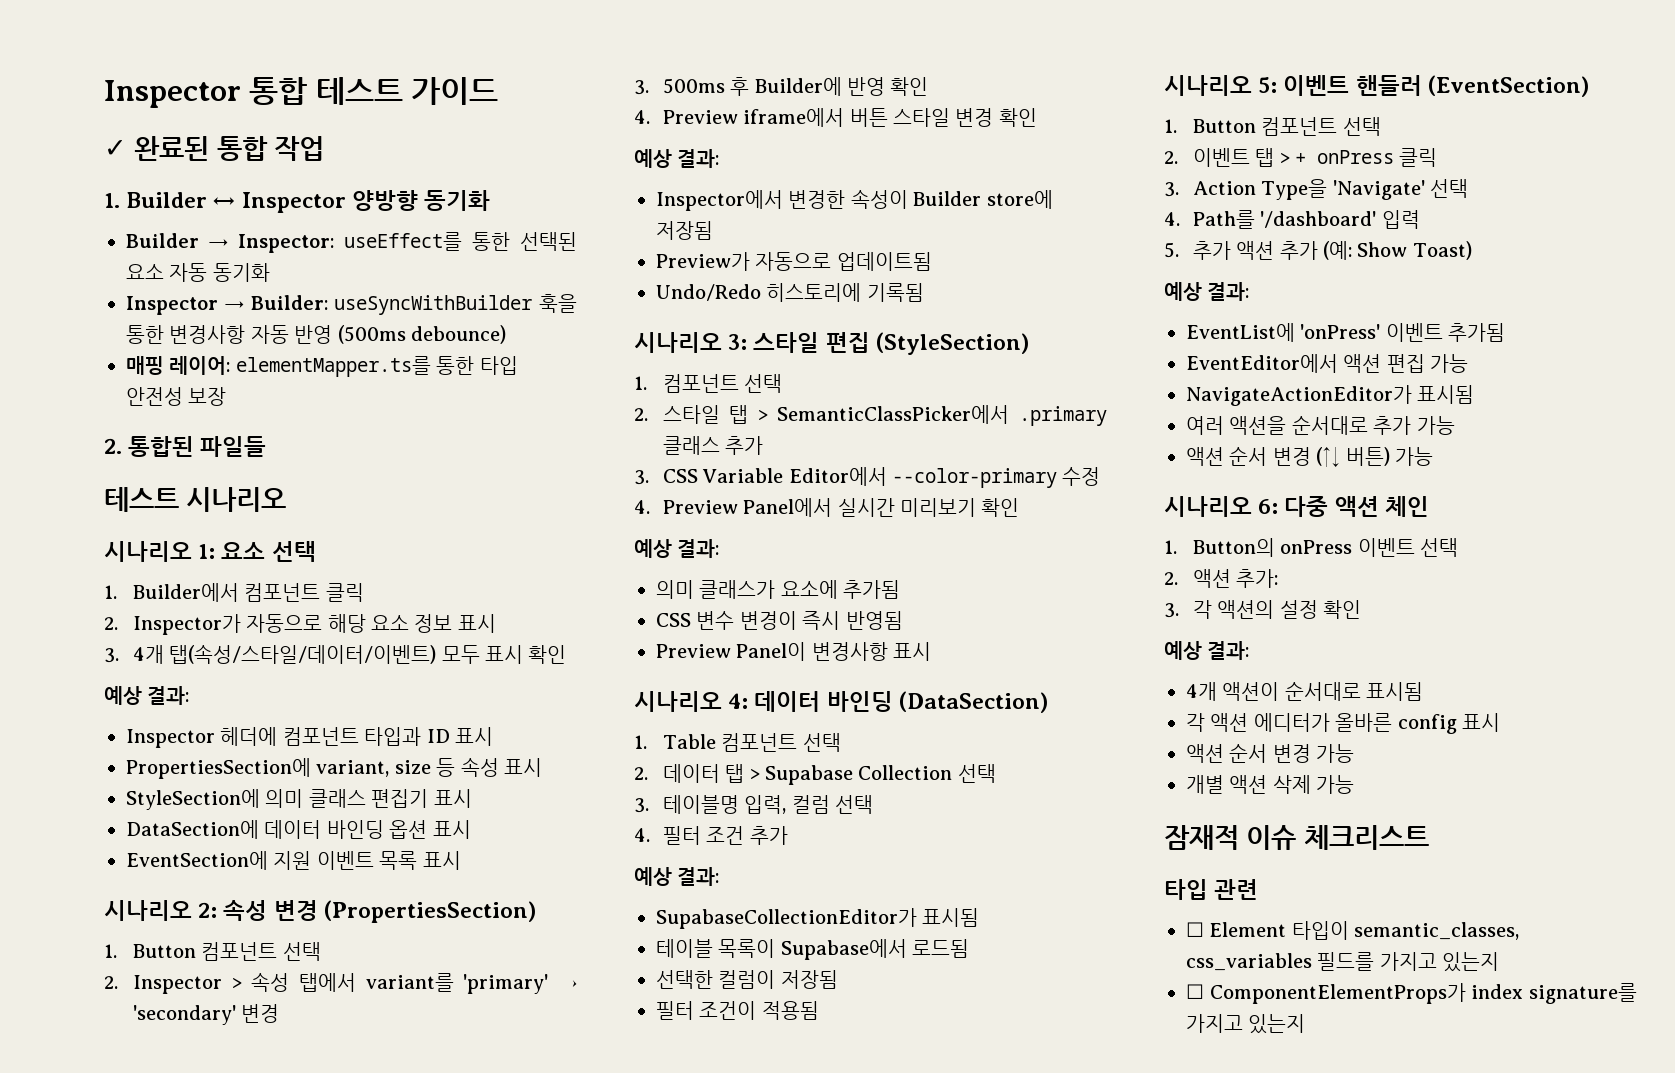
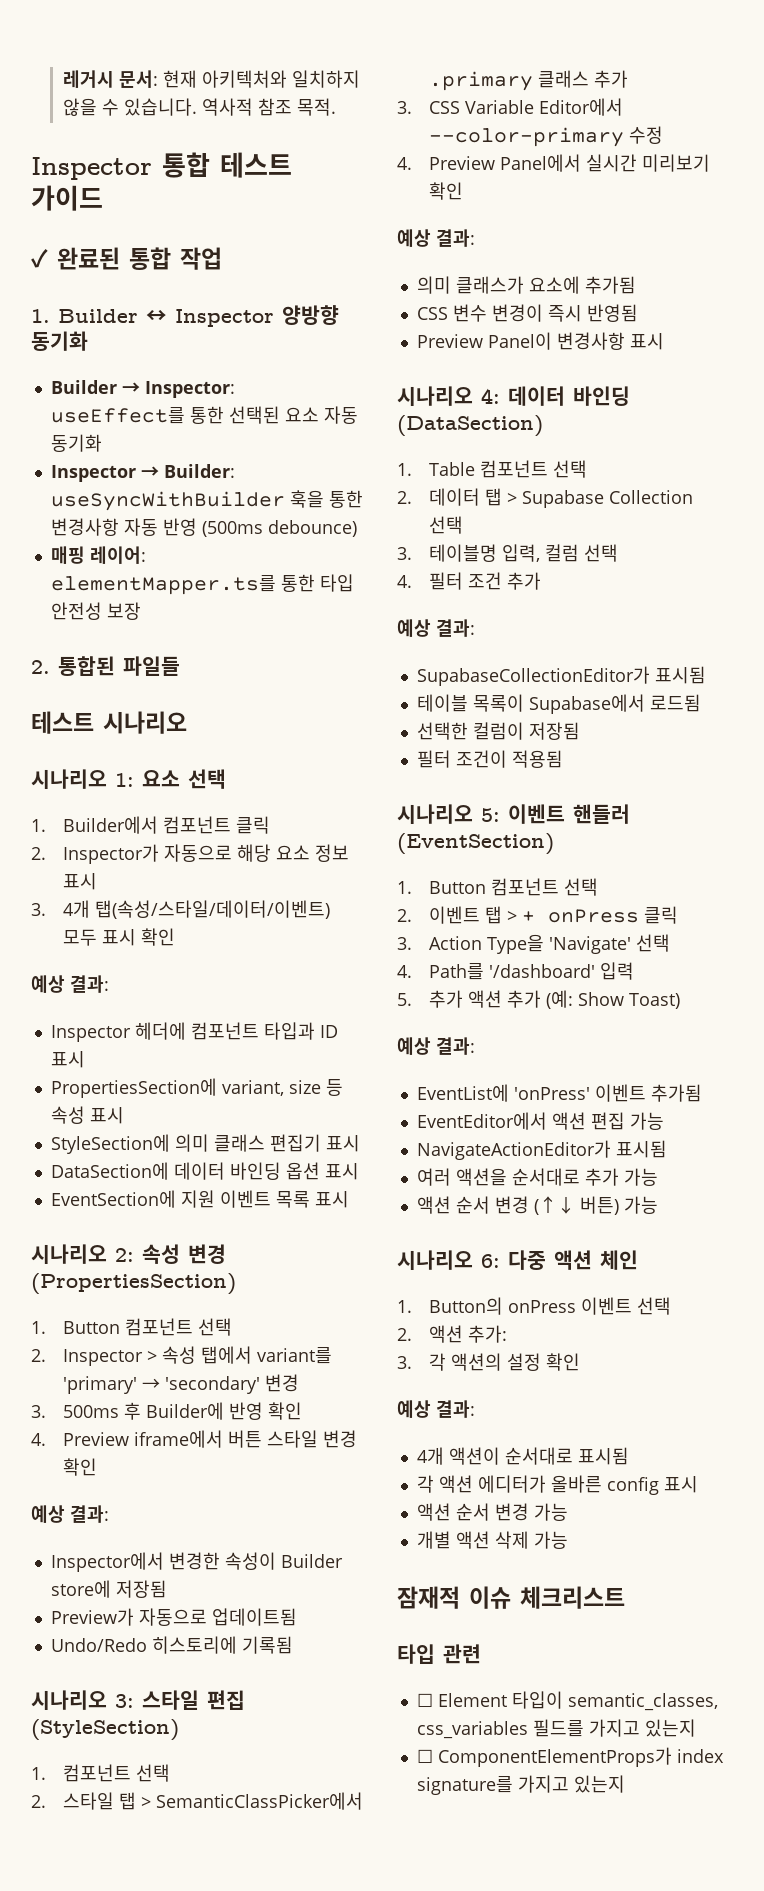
(104, 94) none -> [62,70,360,88] [62,98,336,116] 레거시 문서: 현재 아키텍처와 일치하지 않을 수 있습니다. 역사적 참조 목적. //

